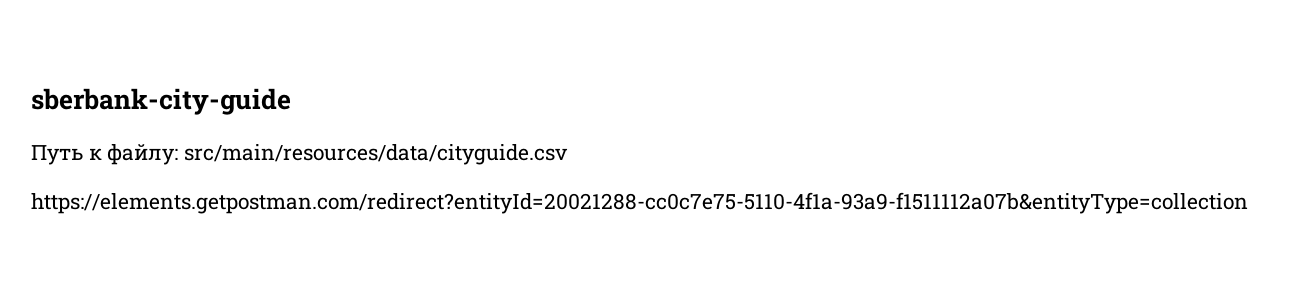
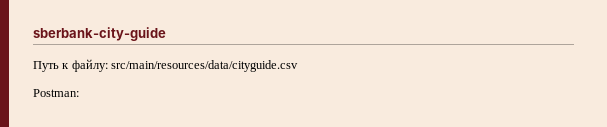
[31,192,1248,214] https://elements.getpostman.com/redirect?entityId=20021288-cc0c7e75-5110-4f1a-93a9-f1511112a07b&entityType=collection -> [33,89,79,97] Postman:

